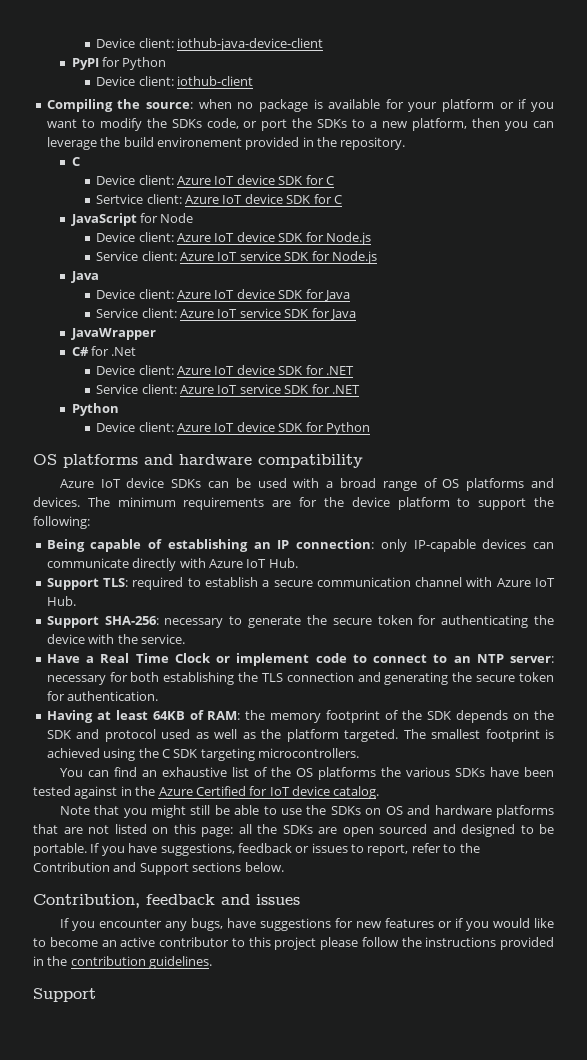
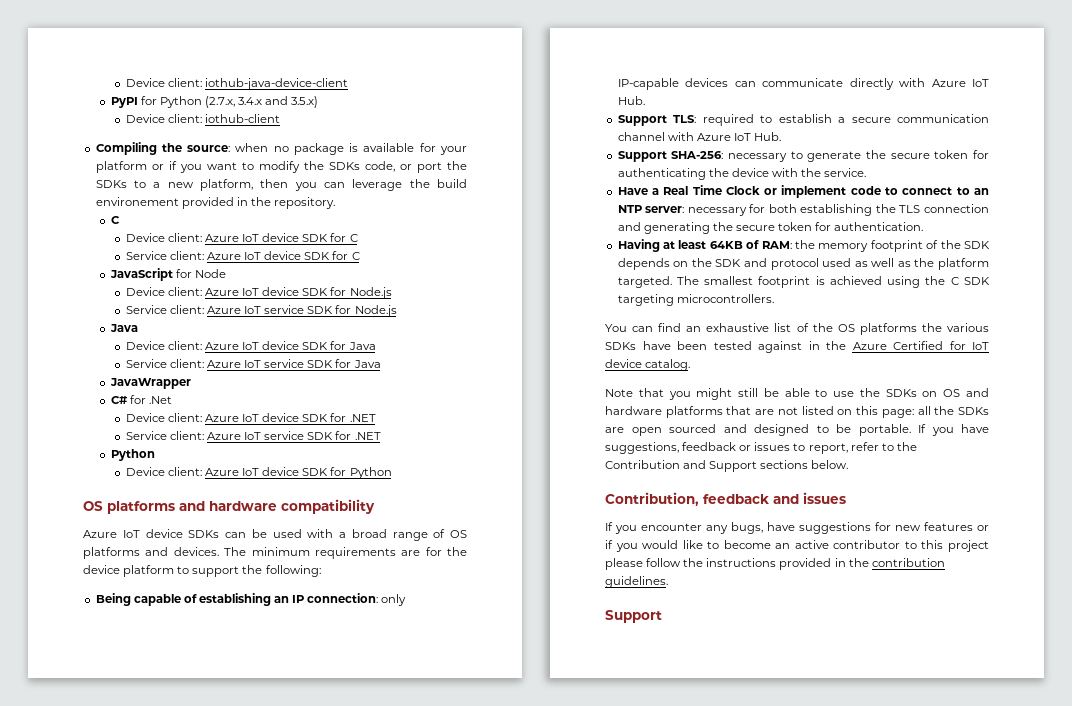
(167, 63) none -> [205,96,319,108] (2.7.x, 3.4.x and 3.5.x)
[96,194,144,204] Sertvice -> [125,251,167,260] Service

